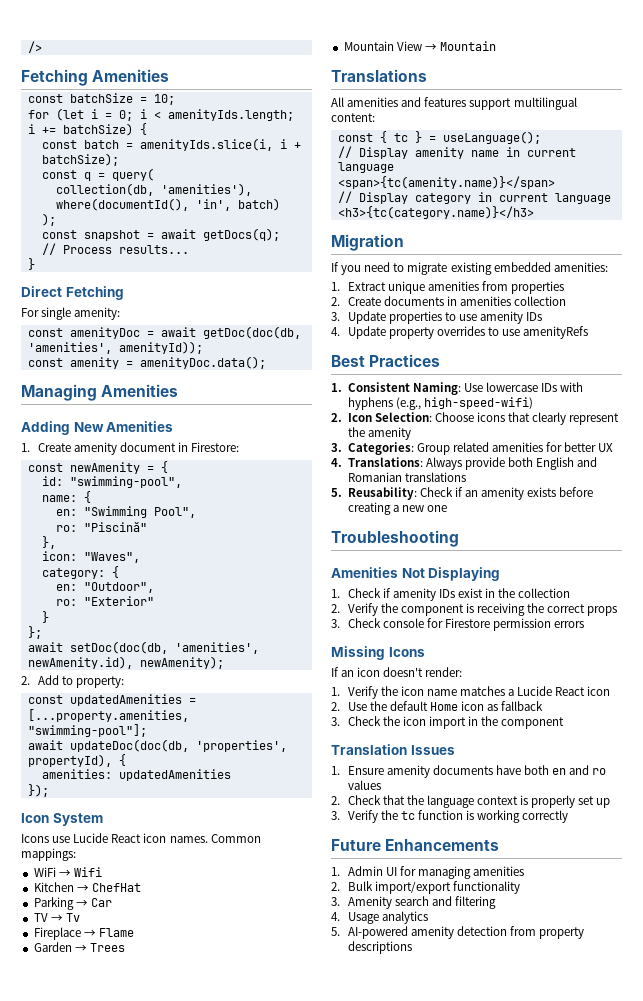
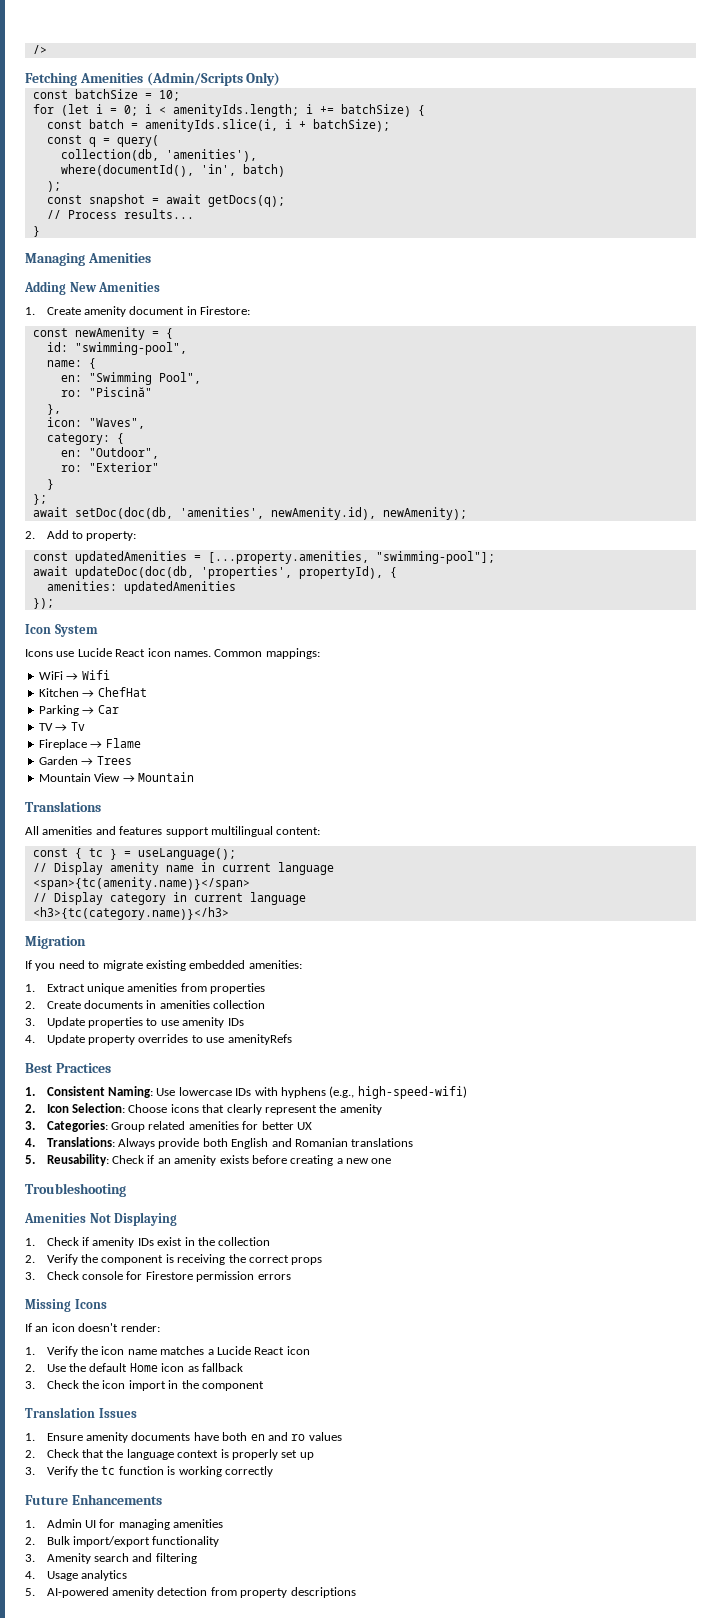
(170, 75) none -> [146,72,281,86] (Admin/Scripts Only)
[21,286,124,300] [21,307,121,320] [27,326,301,339] [27,341,203,354] [27,356,266,369] // Direct Fetching // For single amenity: // const amenityDoc = await getDoc(doc(db, 'amenities', amenityId)); // const amenity = amenityDoc.data(); -> (40, 231) none

